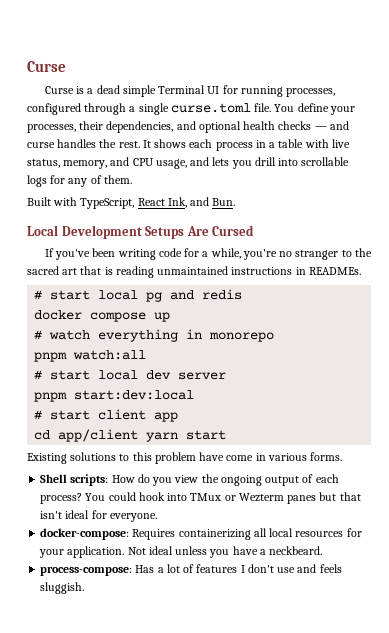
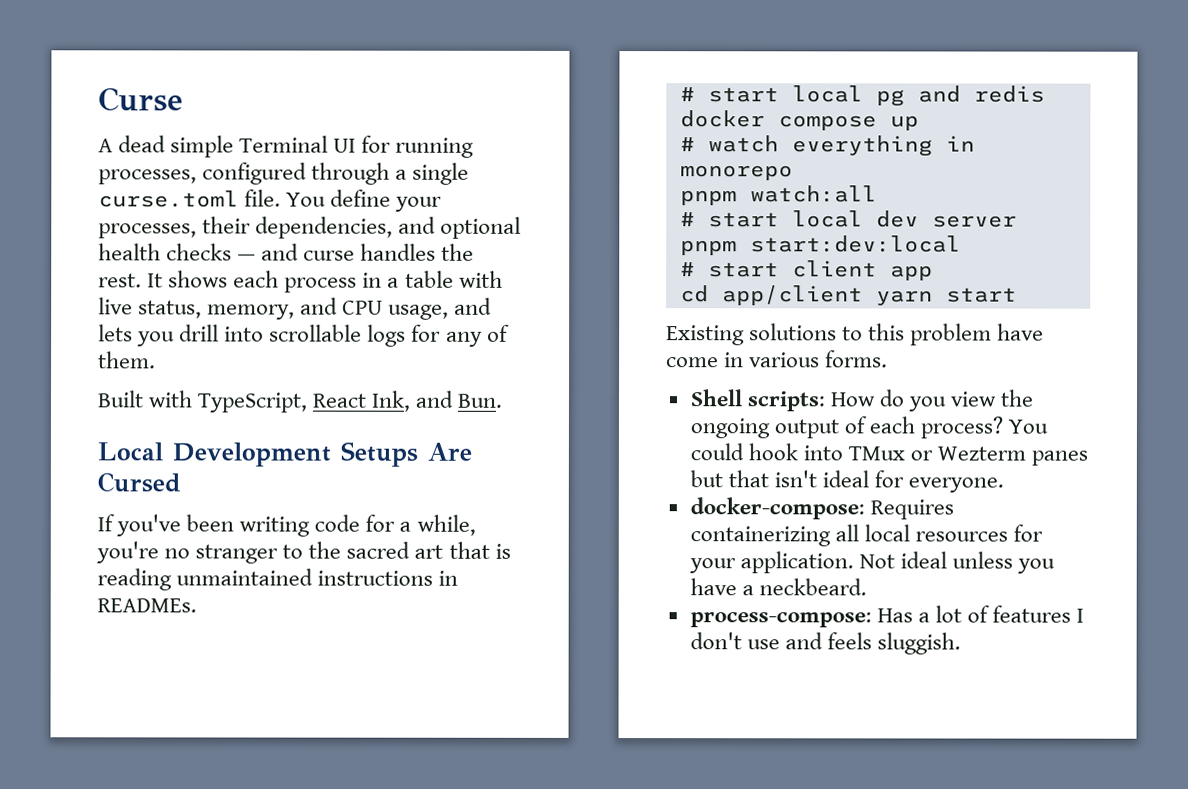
[44,86,94,94] Curse is a -> [98,138,113,153] A

